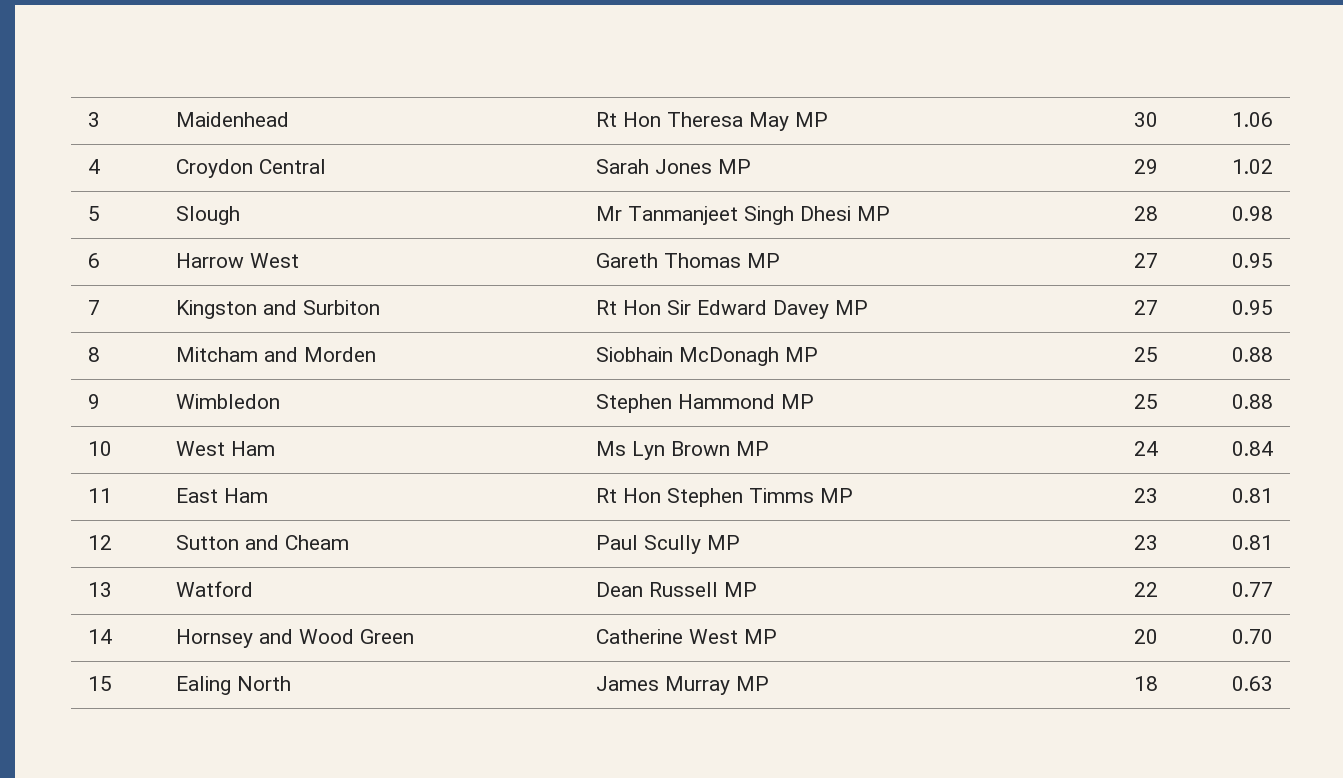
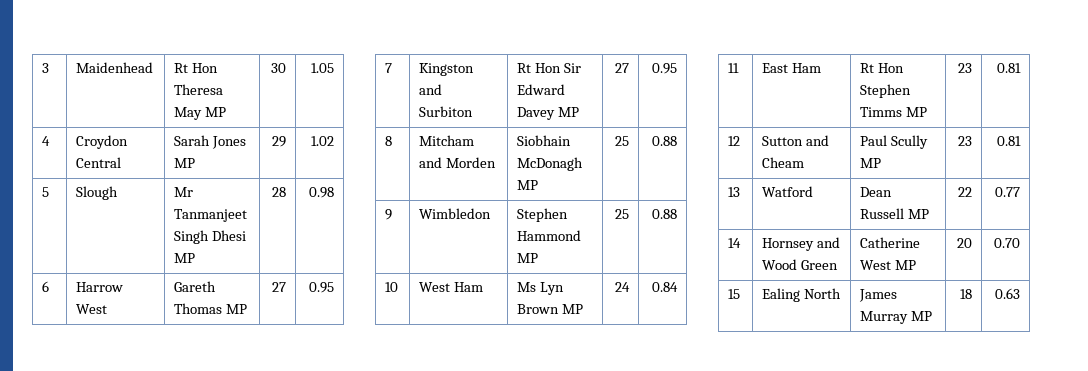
[1232,112,1274,127] 1.06 -> [310,63,334,73] 1.05

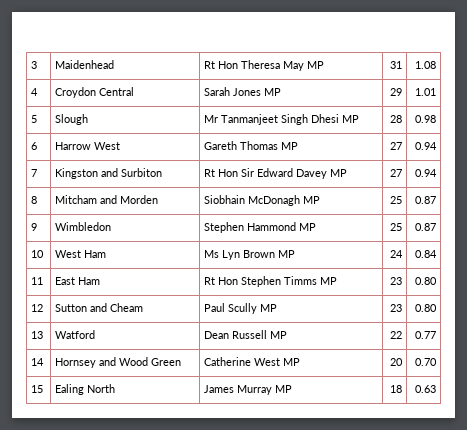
[270,63,286,73] [310,63,334,73] 30 | 1.05 -> [390,61,403,69] [415,61,437,69] 31 | 1.08
[310,136,334,146] 1.02 -> [415,88,437,96] 1.01
[308,282,334,293] 0.95 -> [415,142,438,150] 0.94
[651,63,677,74] 0.95 -> [415,169,438,177] 0.94
[651,136,677,146] 0.88 -> [415,196,437,204] 0.87
[651,209,677,219] 0.88 -> [415,223,437,231] 0.87
[996,63,1021,73] 0.81 -> [415,277,438,285] 0.80
[996,136,1021,146] 0.81 -> [415,304,438,312] 0.80

